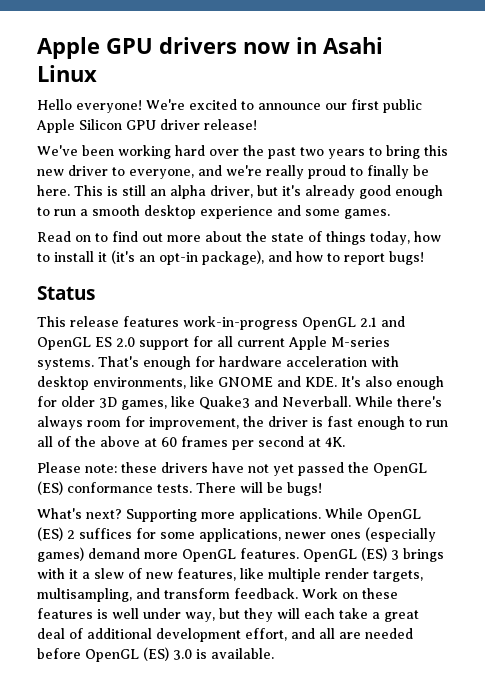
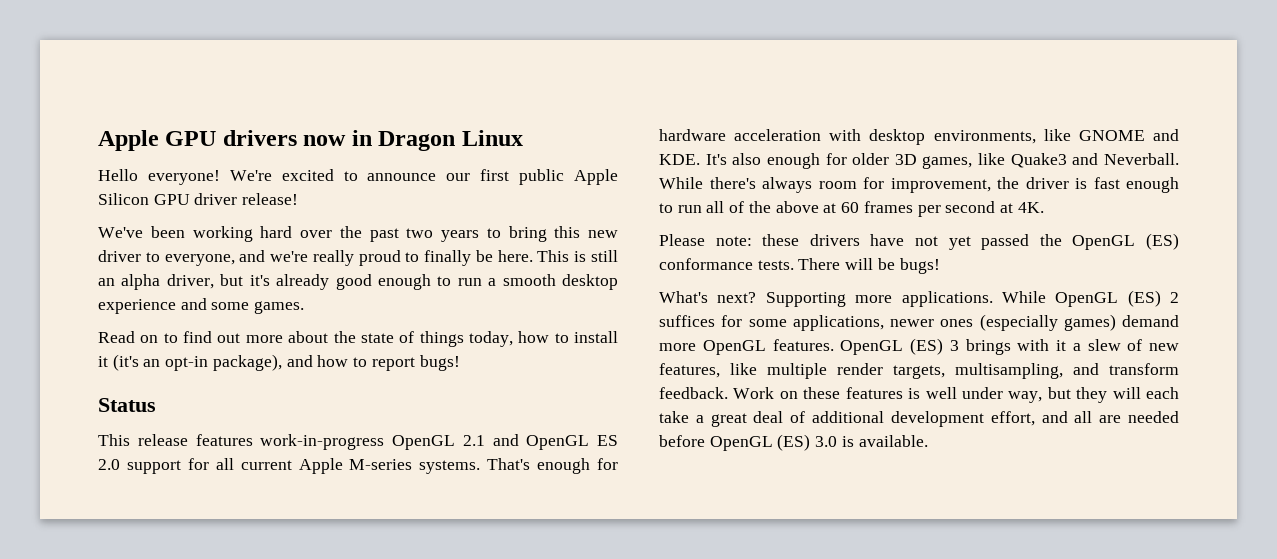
[323,37,383,54] Asahi -> [378,131,456,151] Dragon

